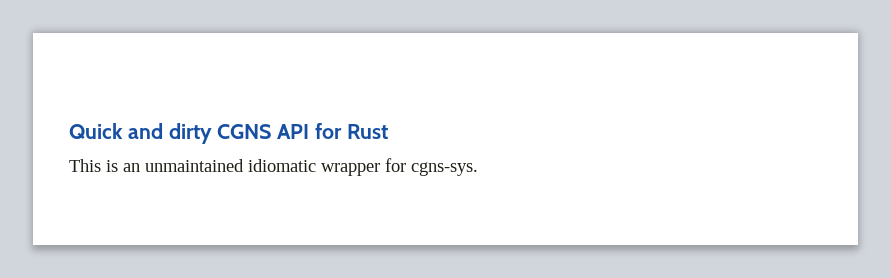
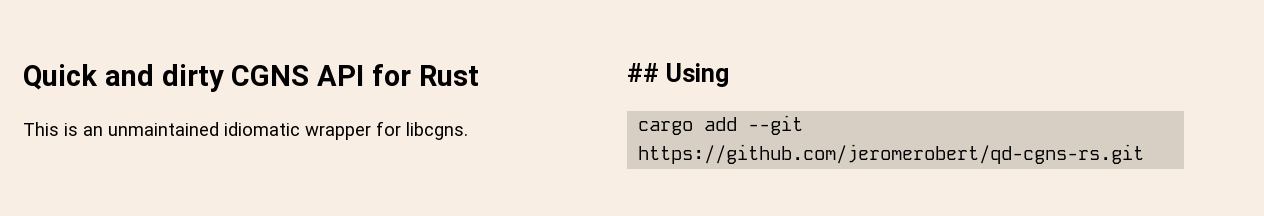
[411,162,478,176] cgns-sys. -> [406,122,468,140] [627,63,729,87] [638,115,804,135] [638,144,1145,164] libcgns. // ## Using // cargo add --git https://github.com/jeromerobert/qd-cgns-rs.git

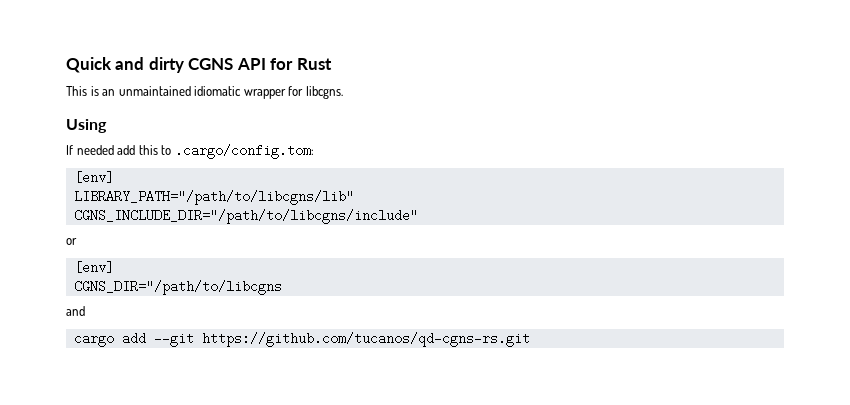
[627,63,659,82] ## -> (343, 92) none
(729, 75) none -> [66,144,314,159] [73,171,114,184] [73,190,354,205] [73,209,418,224] [66,238,77,245] [73,261,114,274] [73,280,282,295] [66,306,85,316] // If needed add this to .cargo/config.tom: // [env] // LIBRARY_PATH="/path/to/libcgns/lib" // CGNS_INCLUDE_DIR="/path/to/libcgns/include" // or // [env] // CGNS_DIR="/path/to/libcgns // and
[638,144,1145,164] https://github.com/jeromerobert/qd-cgns-rs.git -> [201,332,530,347] https://github.com/tucanos/qd-cgns-rs.git

